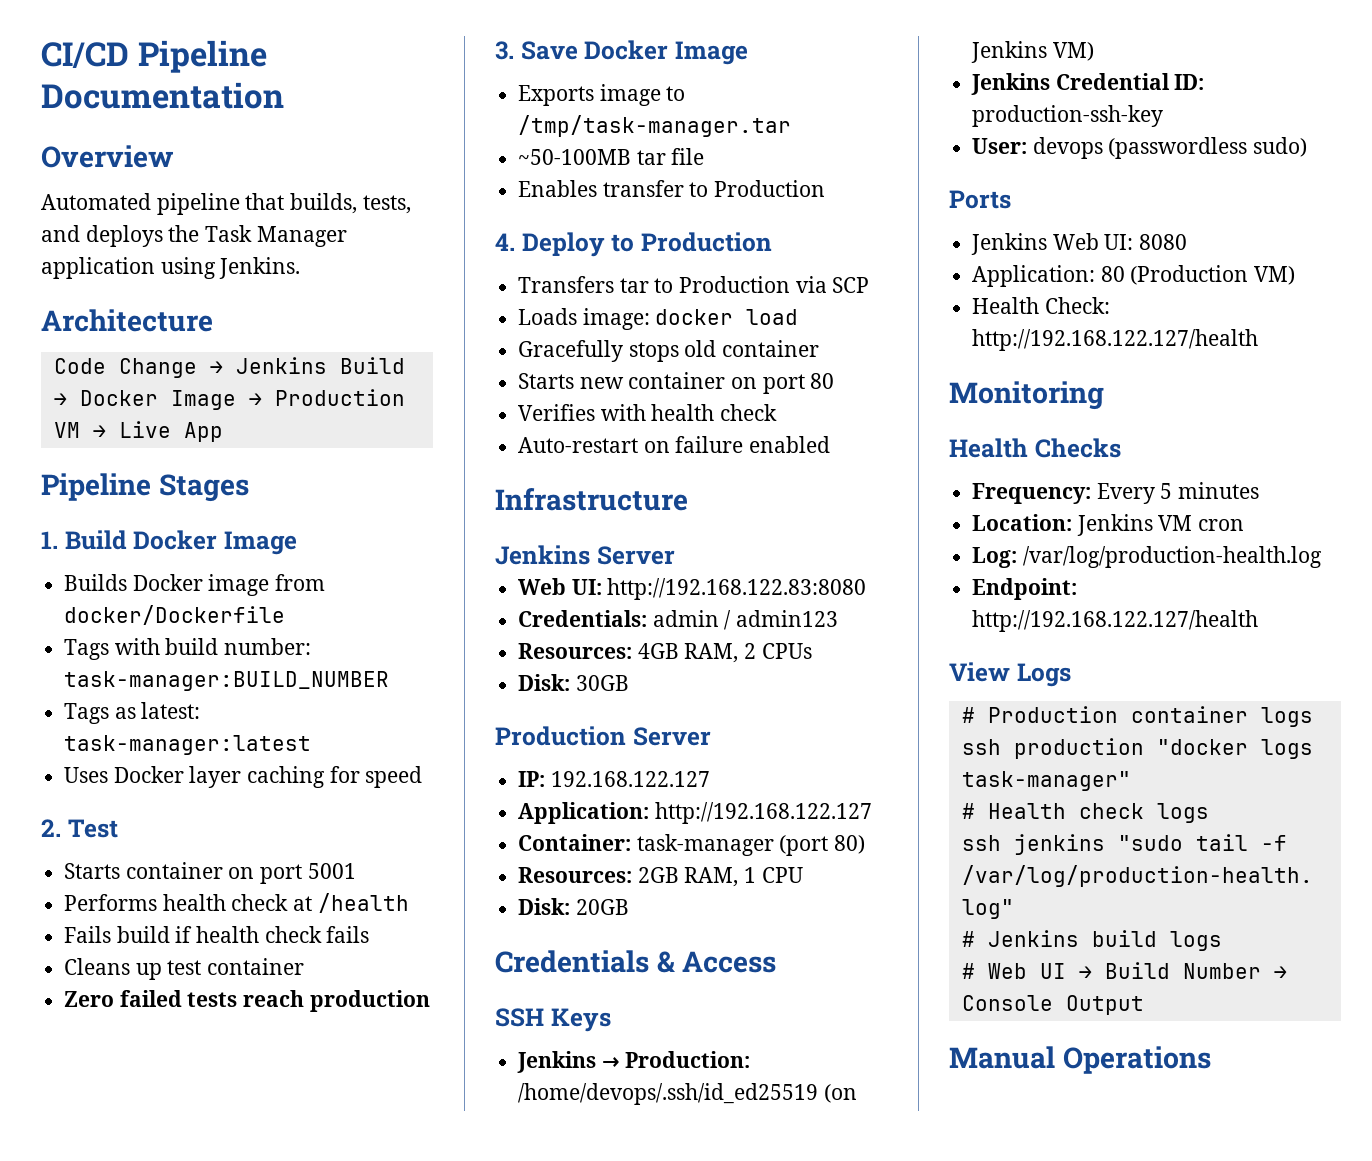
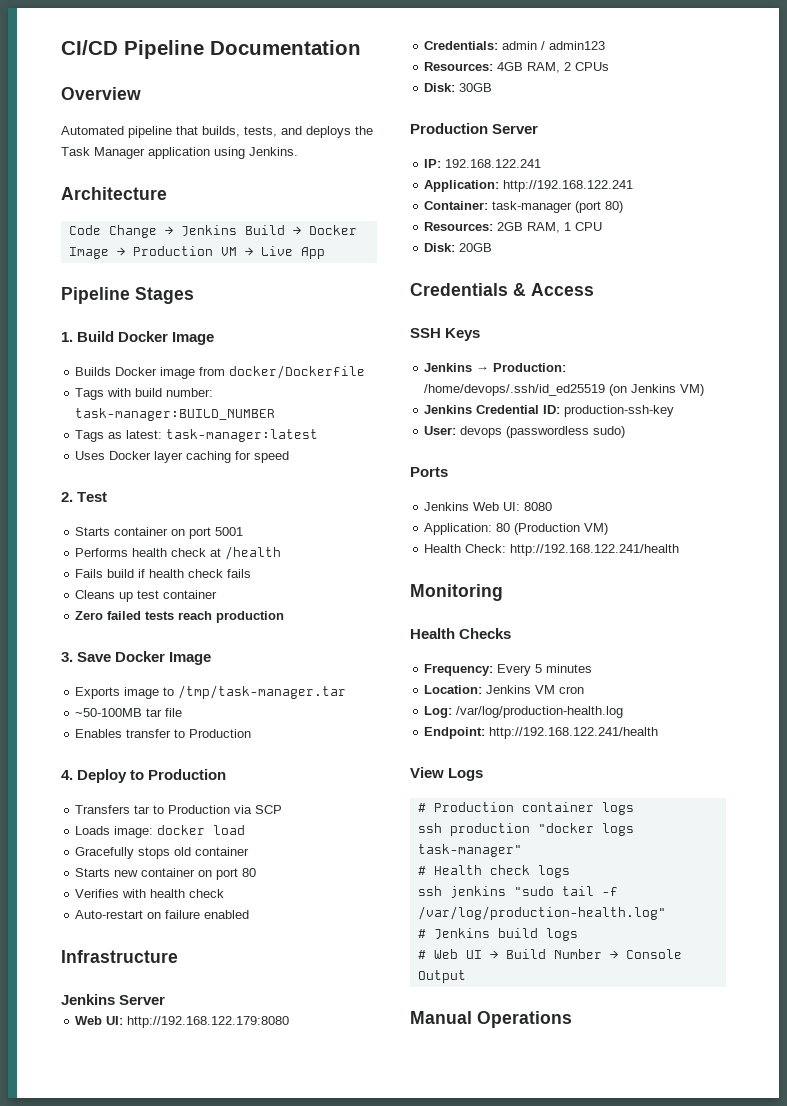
[607,578,867,600] http://192.168.122.83:8080 -> [127,1016,290,1028] http://192.168.122.179:8080
[550,771,710,787] [518,802,872,824] 192.168.122.127 // Application: http://192.168.122.127 -> [445,159,542,168] [424,180,634,192] 192.168.122.241 // Application: http://192.168.122.241
[972,329,1259,351] http://192.168.122.127/health -> [510,544,680,556] http://192.168.122.241/health
[972,610,1259,632] http://192.168.122.127/health -> [489,727,659,739] http://192.168.122.241/health

